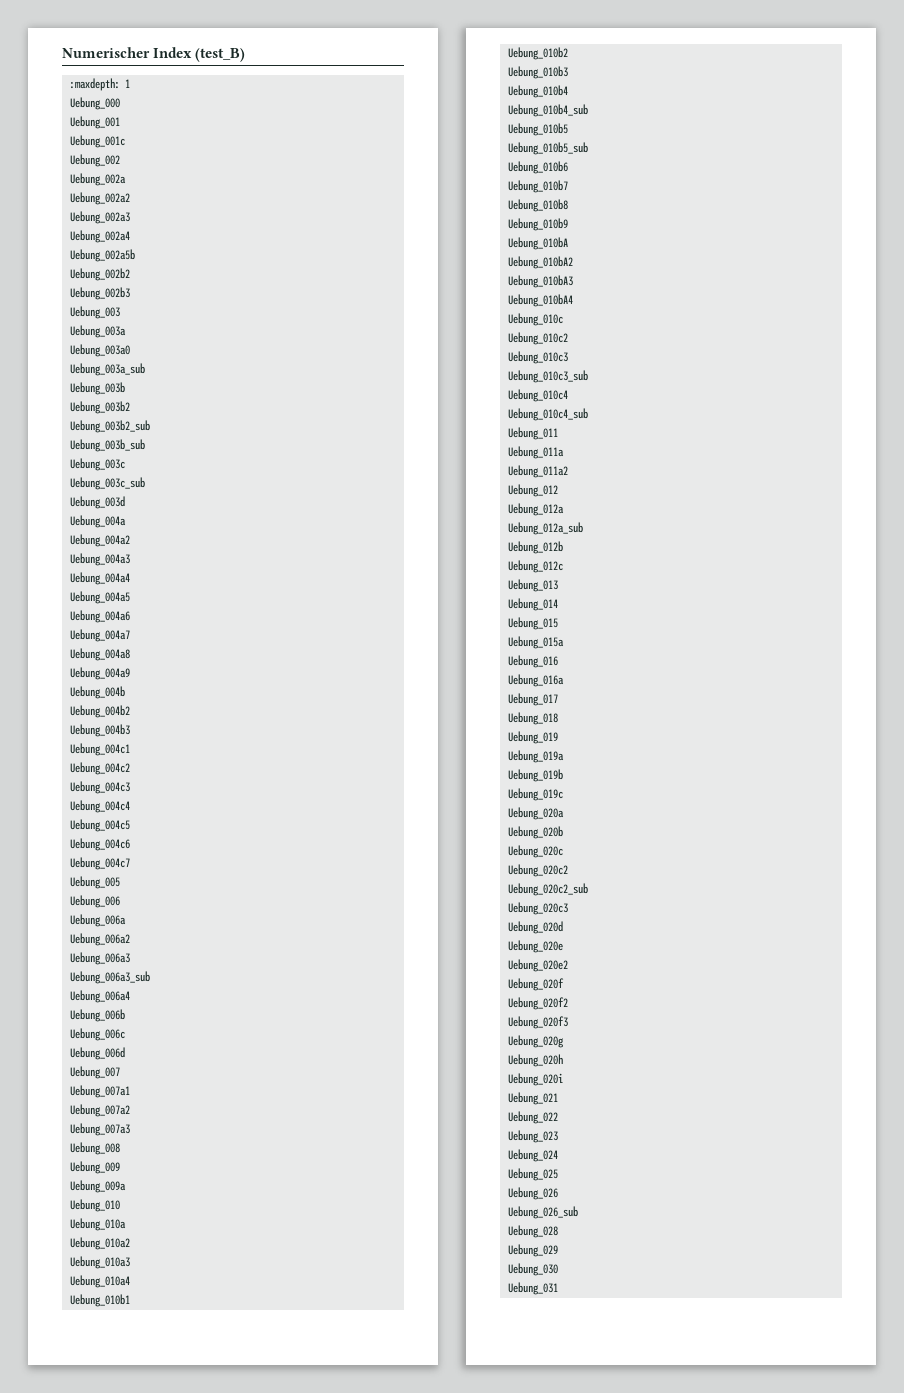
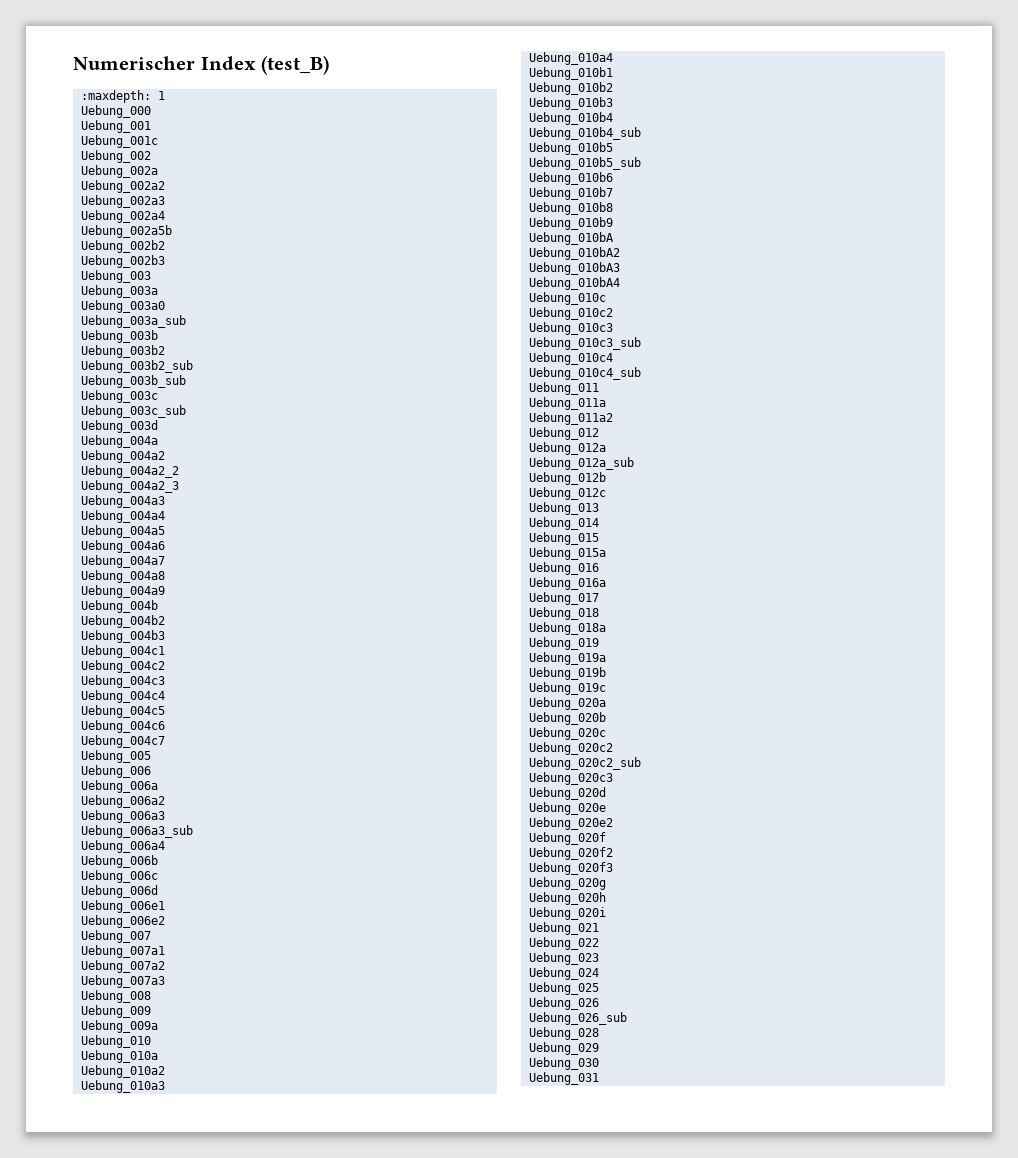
(130, 540) none -> [80,465,179,478] [80,480,179,493] // Uebung_004a2_2 // Uebung_004a2_3
(125, 1053) none -> [80,900,165,913] [80,915,165,928] // Uebung_006e1 // Uebung_006e2
(558, 718) none -> [528,622,606,635] // Uebung_018a

